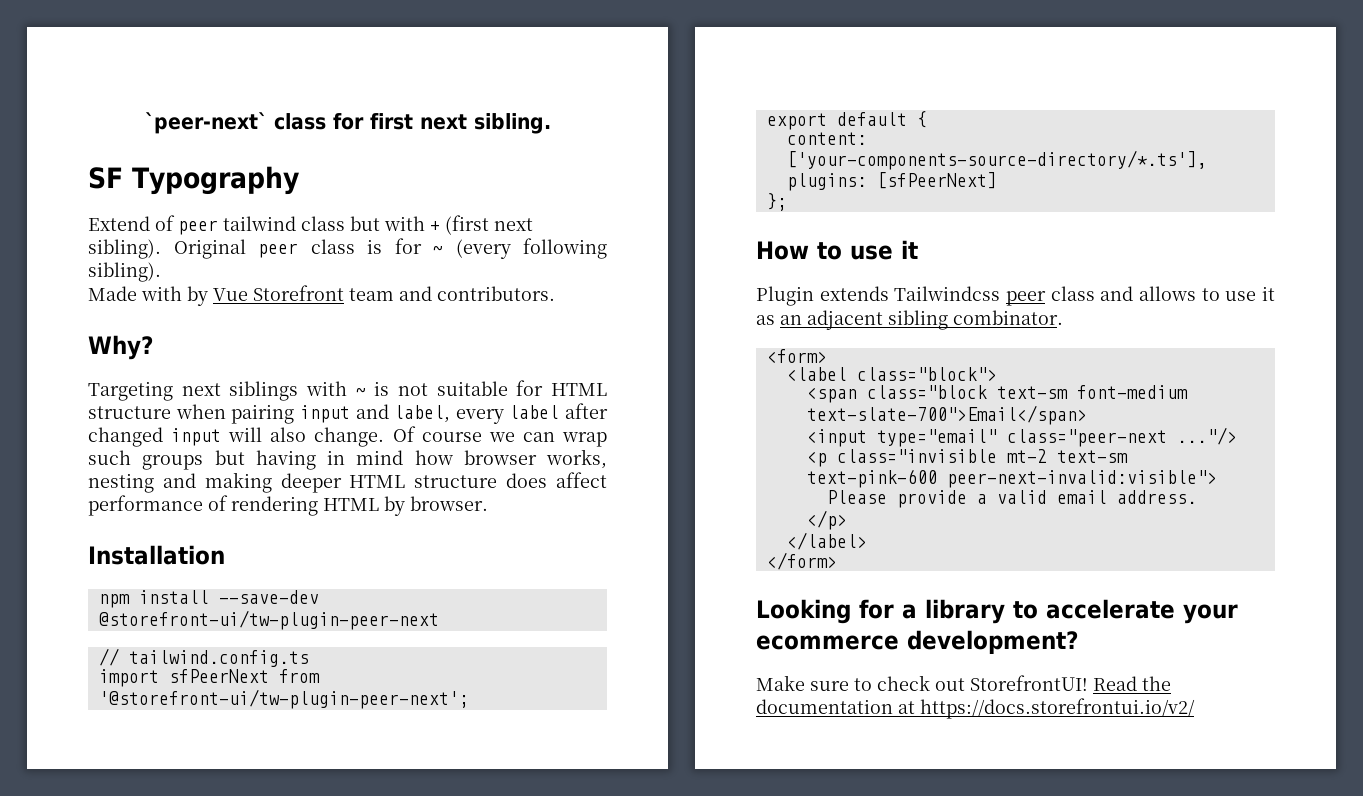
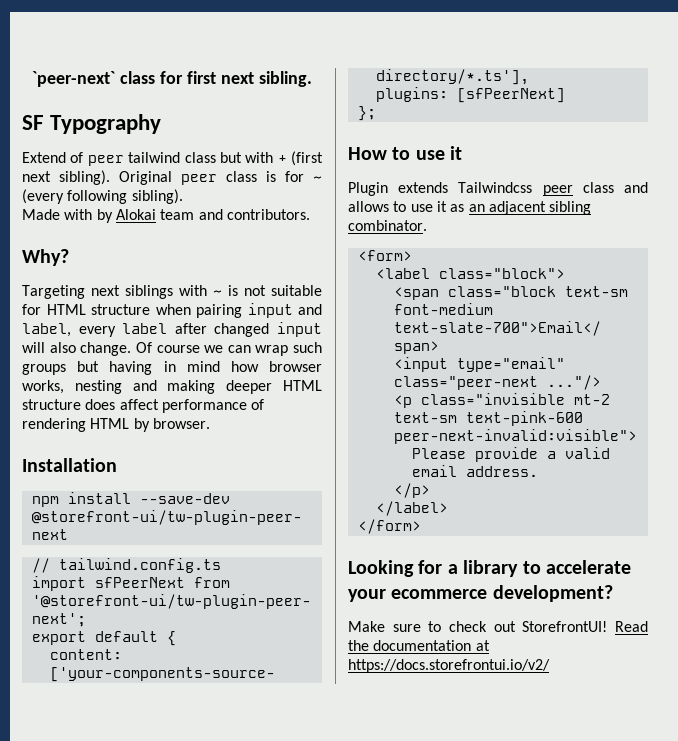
[213,285,344,301] Vue Storefront -> [115,209,156,220] Alokai

